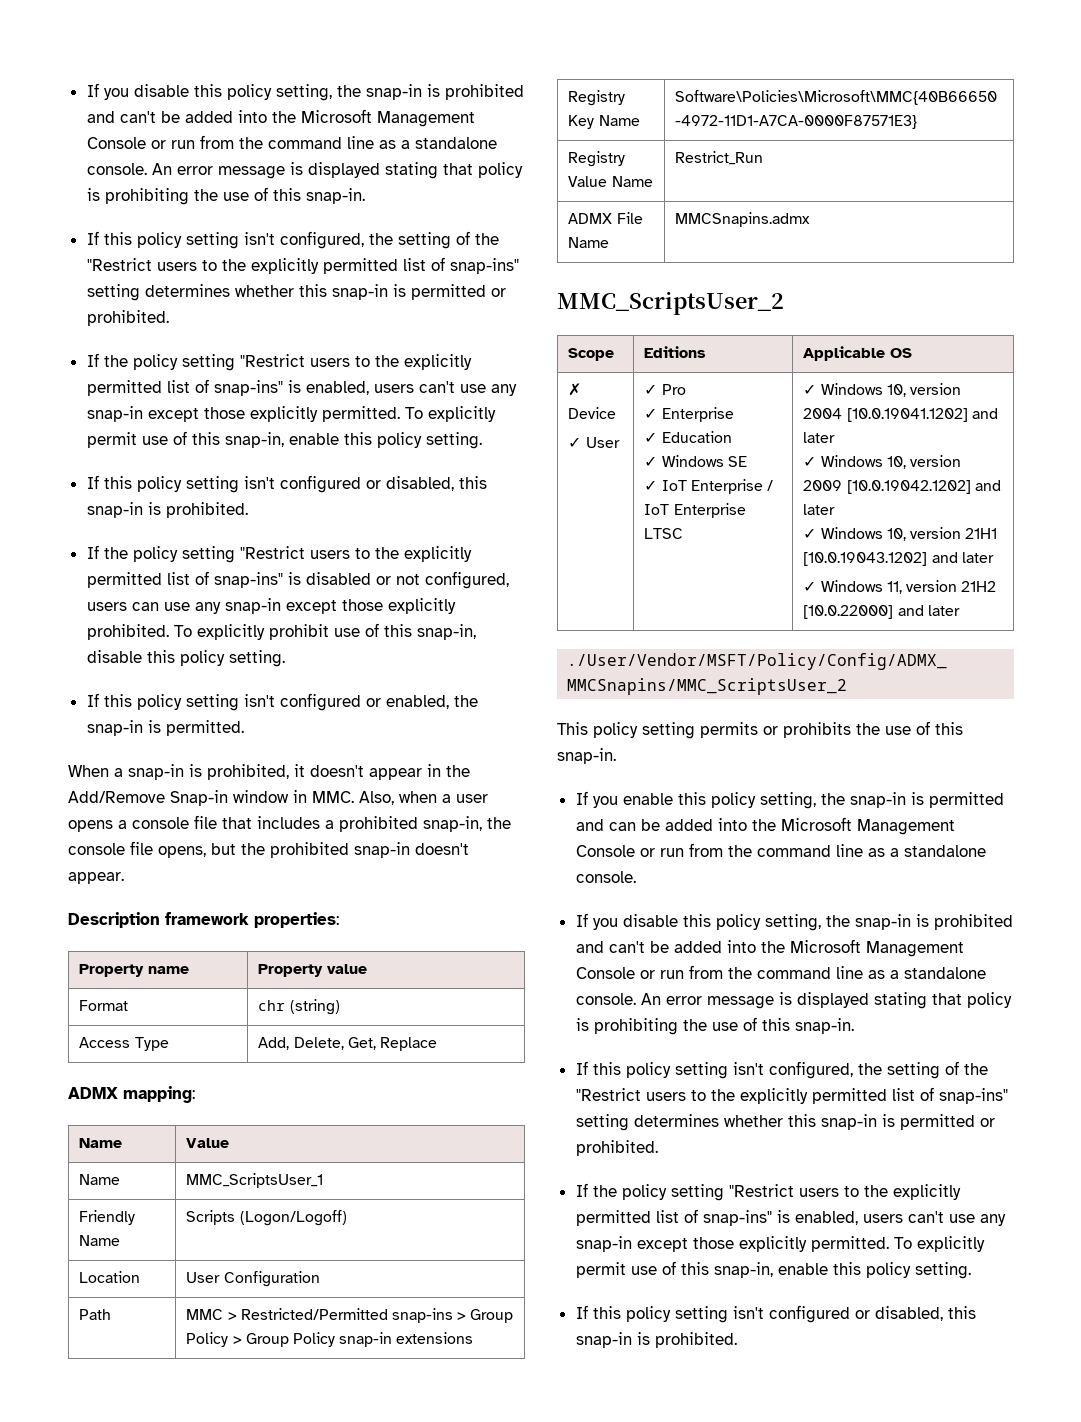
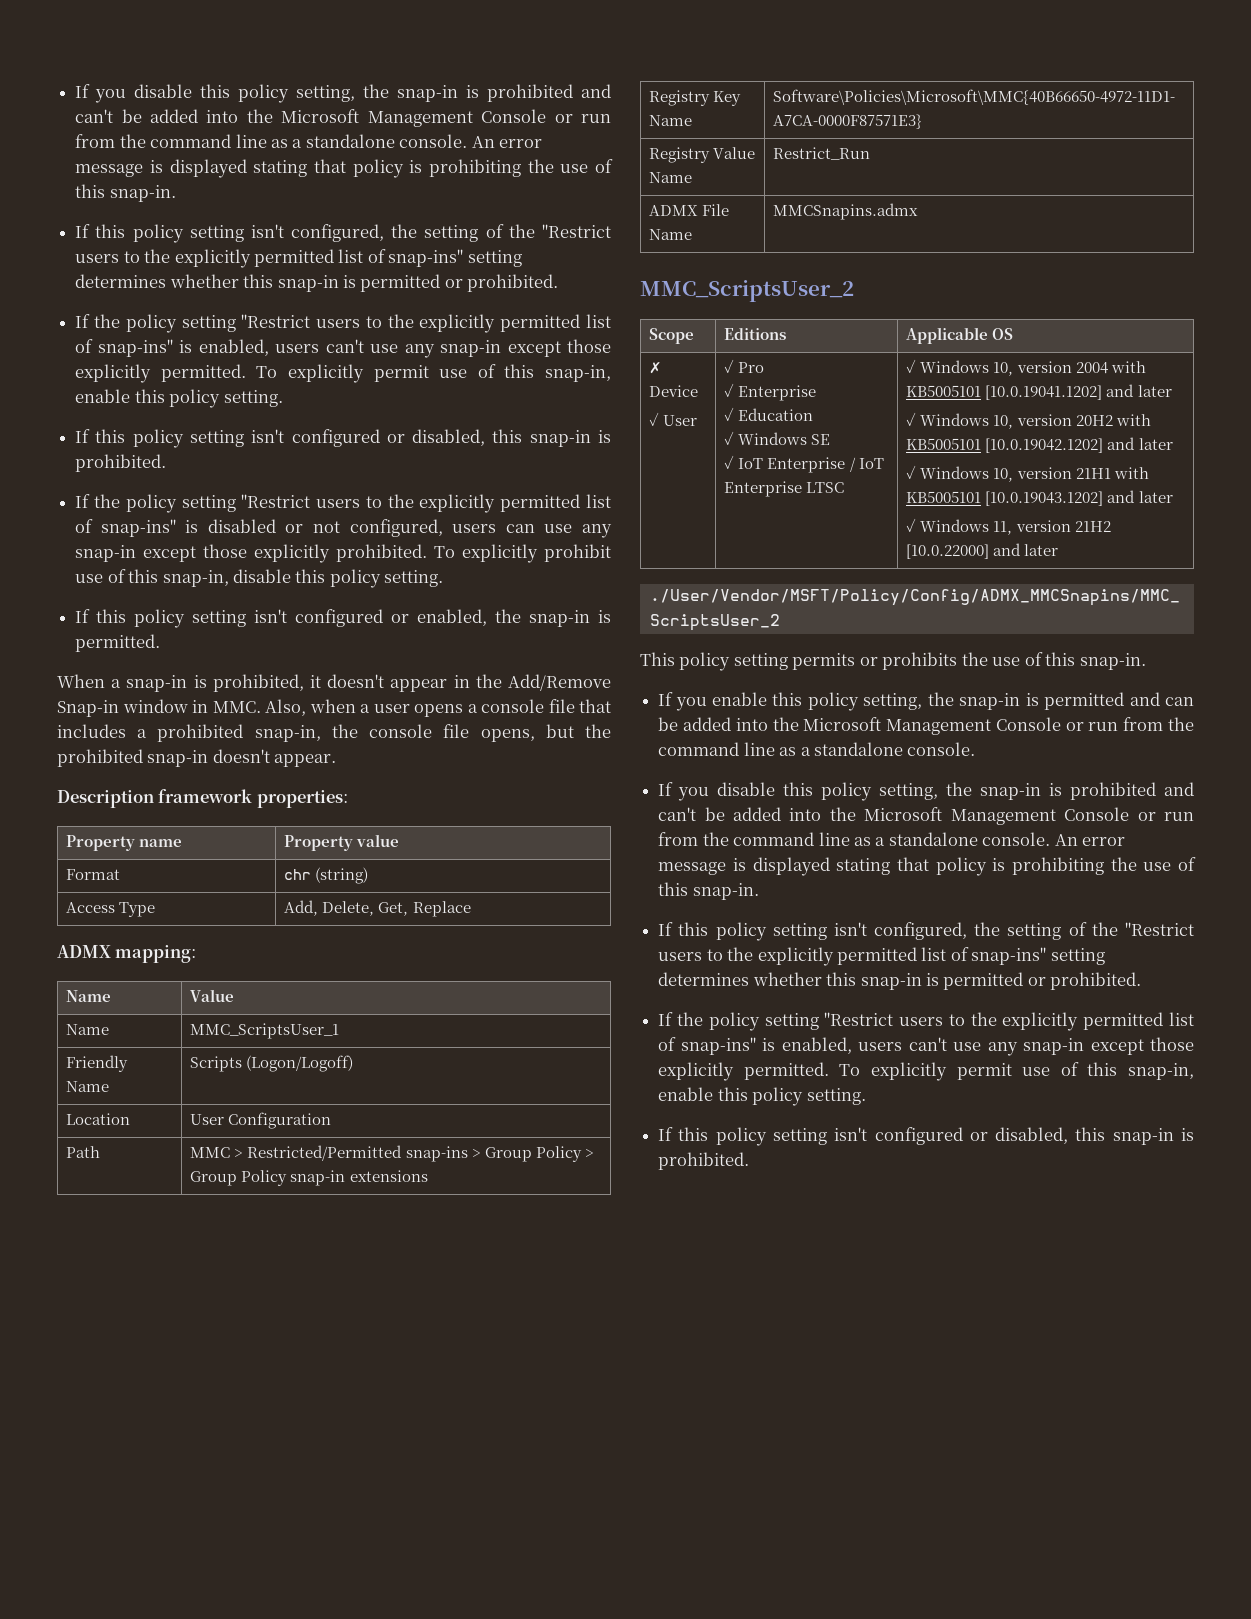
(843, 413) none -> [1110,361,1146,373] [906,385,982,397] with KB5005101
[803,480,843,491] 2009 -> [1075,414,1151,426] [906,438,982,450] 20H2 with KB5005101
(998, 533) none -> [1113,467,1149,479] [906,491,982,503] with KB5005101

